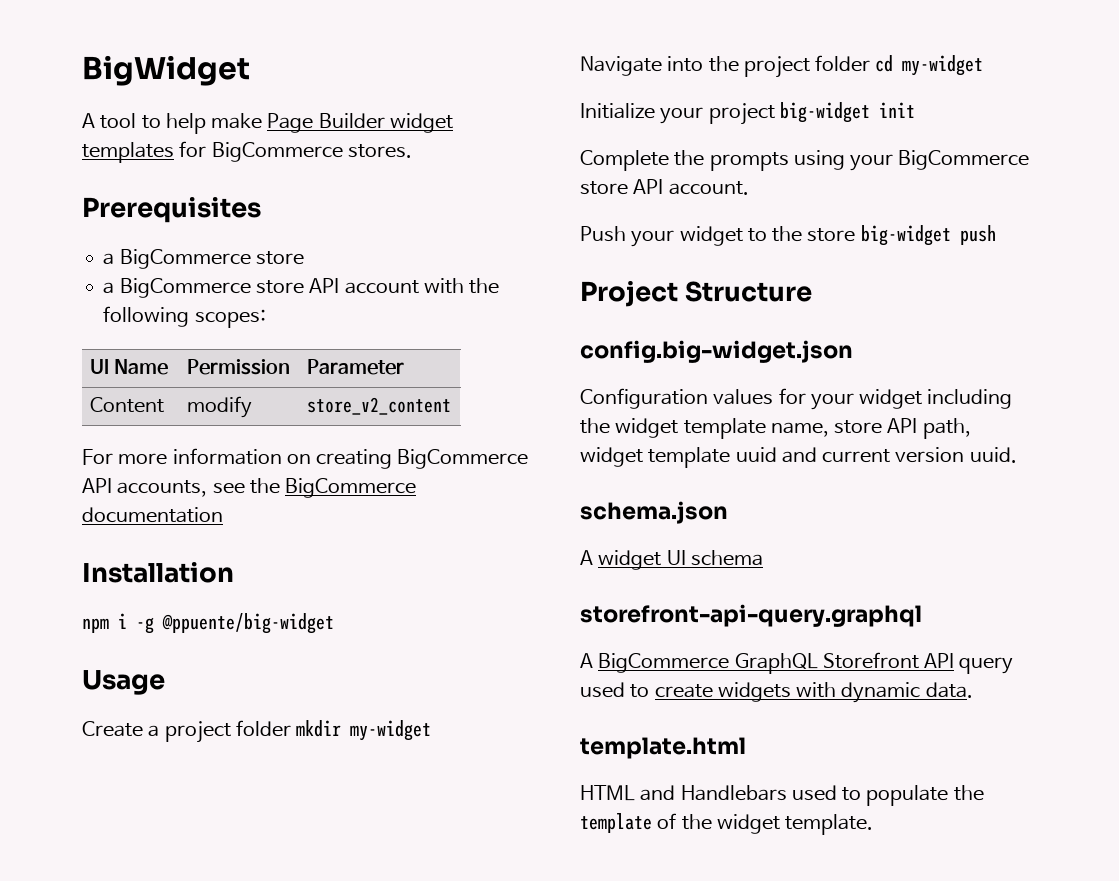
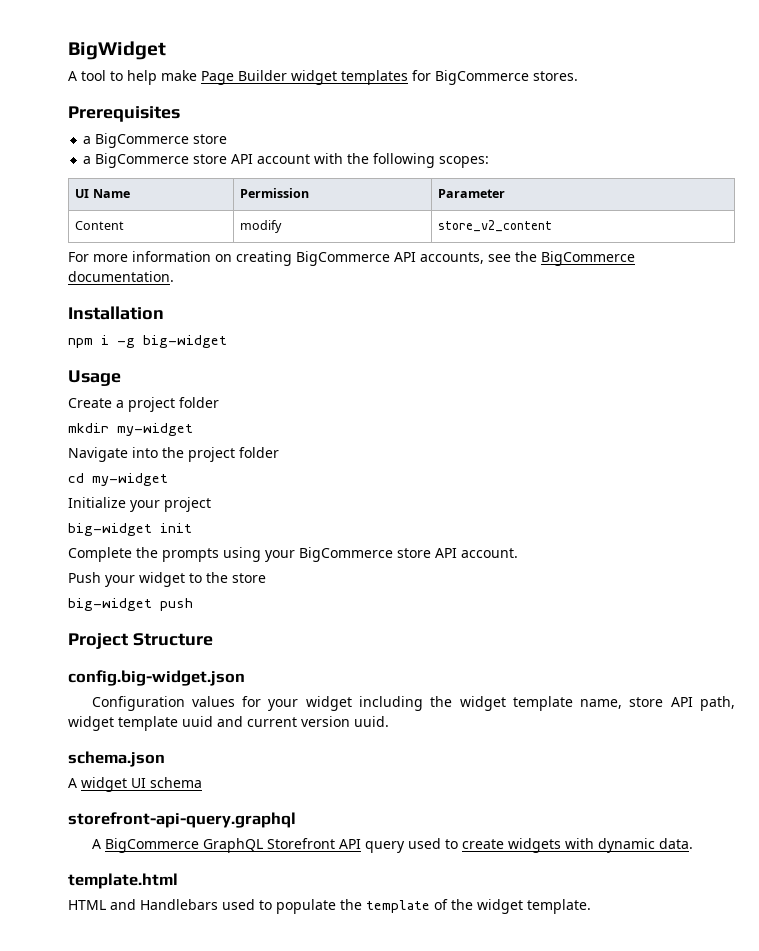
[82,507,223,523] documentation -> [68,271,174,282] documentation.
[162,613,334,634] @ppuente/big-widget -> [143,335,227,348] big-widget
(291, 728) none -> (219, 402) //
(871, 63) none -> (279, 452) //
(775, 114) none -> (211, 504) //
(856, 235) none -> (266, 578) //

